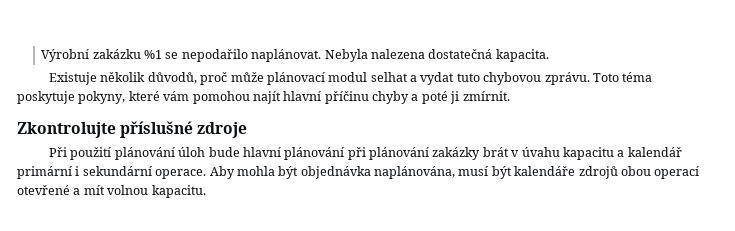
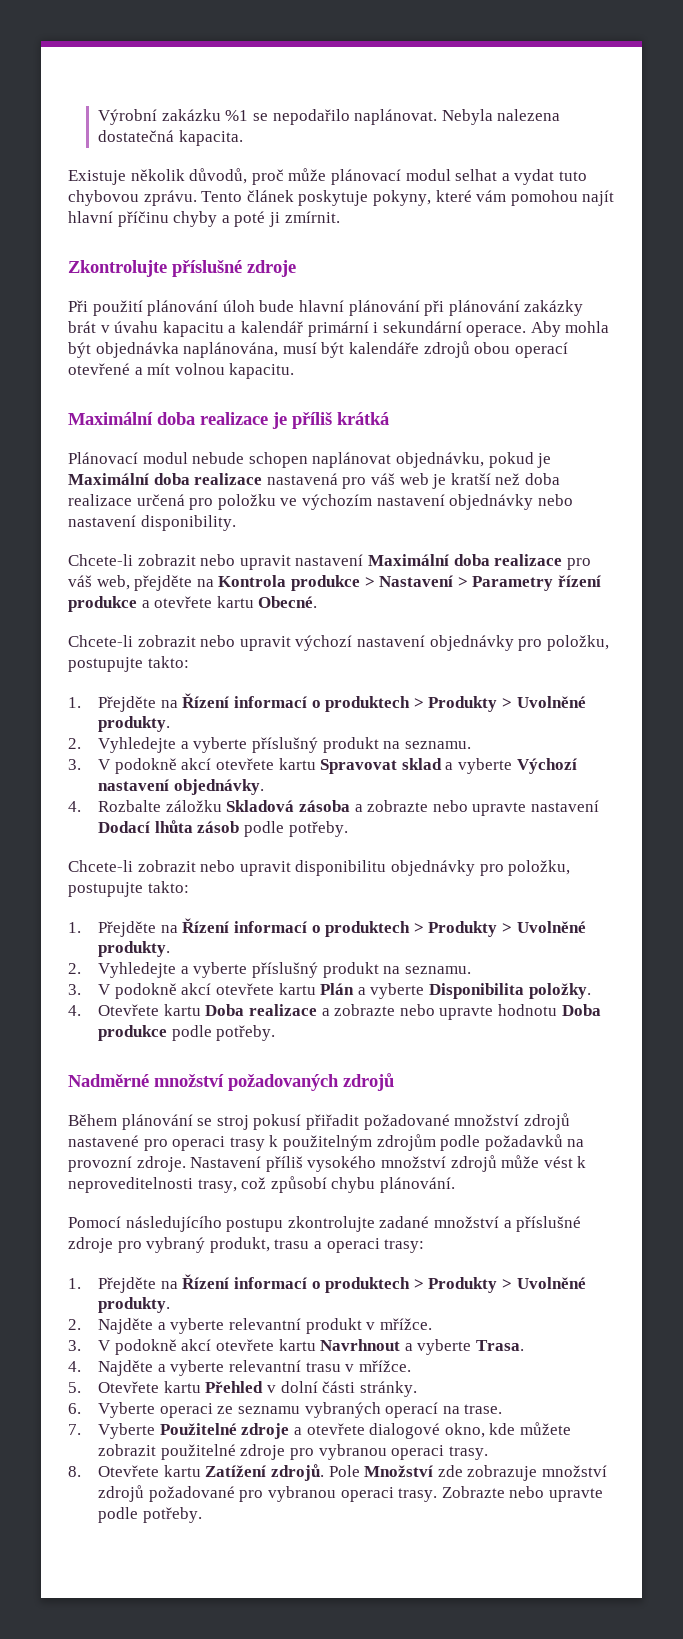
[592,72,653,82] Toto téma -> [201,190,294,202] Tento článek
(206, 191) none -> [68,412,389,429] [68,452,552,468] [68,473,560,489] [68,494,573,510] [68,515,236,531] [68,554,591,570] [68,575,601,591] [68,596,318,612] [68,635,609,651] [68,656,189,672] [68,693,586,712] [98,716,171,732] [68,737,471,753] [68,758,577,774] [98,779,264,795] [68,800,600,816] [98,820,348,837] [68,860,571,876] [68,881,189,897] [68,918,586,937] [98,941,171,957] [68,962,471,978] [68,983,591,999] [68,1004,601,1020] [98,1025,276,1041] [68,1073,394,1091] [68,1113,570,1130] [68,1134,585,1151] [68,1155,587,1172] [68,1176,455,1193] [68,1216,582,1232] [68,1237,425,1253] [68,1274,586,1293] [98,1297,171,1313] [68,1318,432,1334] [68,1339,525,1355] [68,1360,411,1376] [68,1381,417,1397] [68,1402,503,1418] [68,1422,572,1439] [98,1444,488,1460] [68,1464,608,1481] [98,1485,604,1502] [98,1507,202,1523] // Maximální doba realizace je příliš krátká // Plánovací modul nebude schopen naplánovat objednávku, pokud je Maximální doba realizace nastavená pro váš web je kratší než doba realizace určená pro položku ve výchozím nastavení objednávky nebo nastavení disponibility. // Chcete-li zobrazit nebo upravit nastavení Maximální doba realizace pro váš web, přejděte na Kontrola produkce > Nastavení > Parametry řízení produkce a otevřete kartu Obecné. // Chcete-li zobrazit nebo upravit výchozí nastavení objednávky pro položku, postupujte takto: // 1. Přejděte na Řízení informací o produktech > Produkty > Uvolněné produkty. // 2. Vyhledejte a vyberte příslušný produkt na seznamu. // 3. V podokně akcí otevřete kartu Spravovat sklad a vyberte Výchozí nastavení objednávky. // 4. Rozbalte záložku Skladová zásoba a zobrazte nebo upravte nastavení Dodací lhůta zásob podle potřeby. // Chcete-li zobrazit nebo upravit disponibilitu objednávky pro položku, postupujte takto: // 1. Přejděte na Řízení informací o produktech > Produkty > Uvolněné produkty. // 2. Vyhledejte a vyberte příslušný produkt na seznamu. // 3. V podokně akcí otevřete kartu Plán a vyberte Disponibilita položky. // 4. Otevřete kartu Doba realizace a zobrazte nebo upravte hodnotu Doba produkce podle potřeby. // Nadměrné množství požadovaných zdrojů // Během plánování se stroj pokusí přiřadit požadované množství zdrojů nastavené pro operaci trasy k použitelným zdrojům podle požadavků na provozní zdroje. Nastavení příliš vysokého množství zdrojů může vést k neproveditelnosti trasy, což způsobí chybu plánování. // Pomocí následujícího postupu zkontrolujte zadané množství a příslušné zdroje pro vybraný produkt, trasu a operaci trasy: // 1. Přejděte na Řízení informací o produktech > Produkty > Uvolněné produkty. // 2. Najděte a vyberte relevantní produkt v mřížce. // 3. V podokně akcí otevřete kartu Navrhnout a vyberte Trasa. // 4. Najděte a vyberte relevantní trasu v mřížce. // 5. Otevřete kartu Přehled v dolní části stránky. // 6. Vyberte operaci ze seznamu vybraných operací na trase. // 7. Vyberte Použitelné zdroje a otevřete dialogové okno, kde můžete zobrazit použitelné zdroje pro vybranou operaci trasy. // 8. Otevřete kartu Zatížení zdrojů. Pole Množství zde zobrazuje množství zdrojů požadované pro vybranou operaci trasy. Zobrazte nebo upravte podle potřeby.

